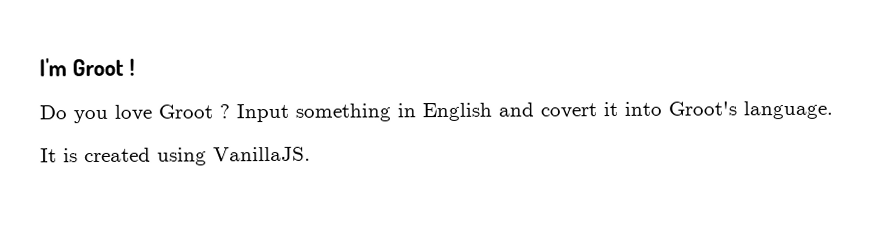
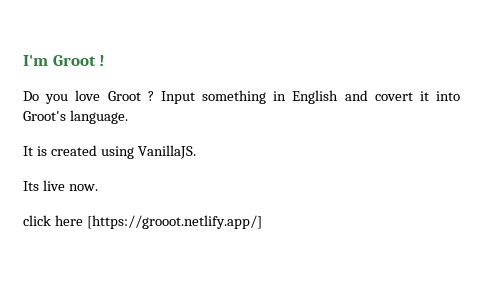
(311, 154) none -> [23,180,98,191] [23,215,262,229] // Its live now. // click here [https://grooot.netlify.app/]

